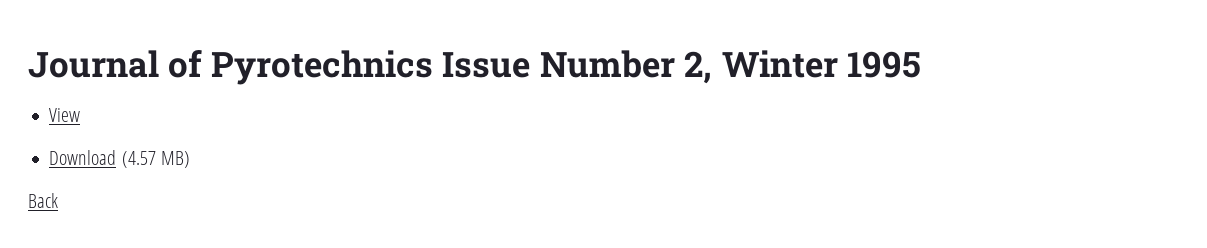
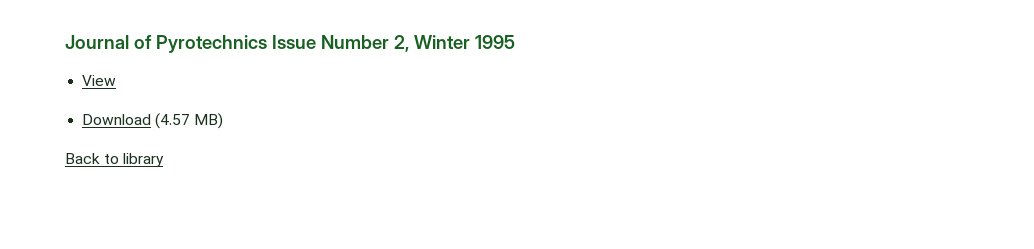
(58, 200) none -> [104,153,165,167] to library

